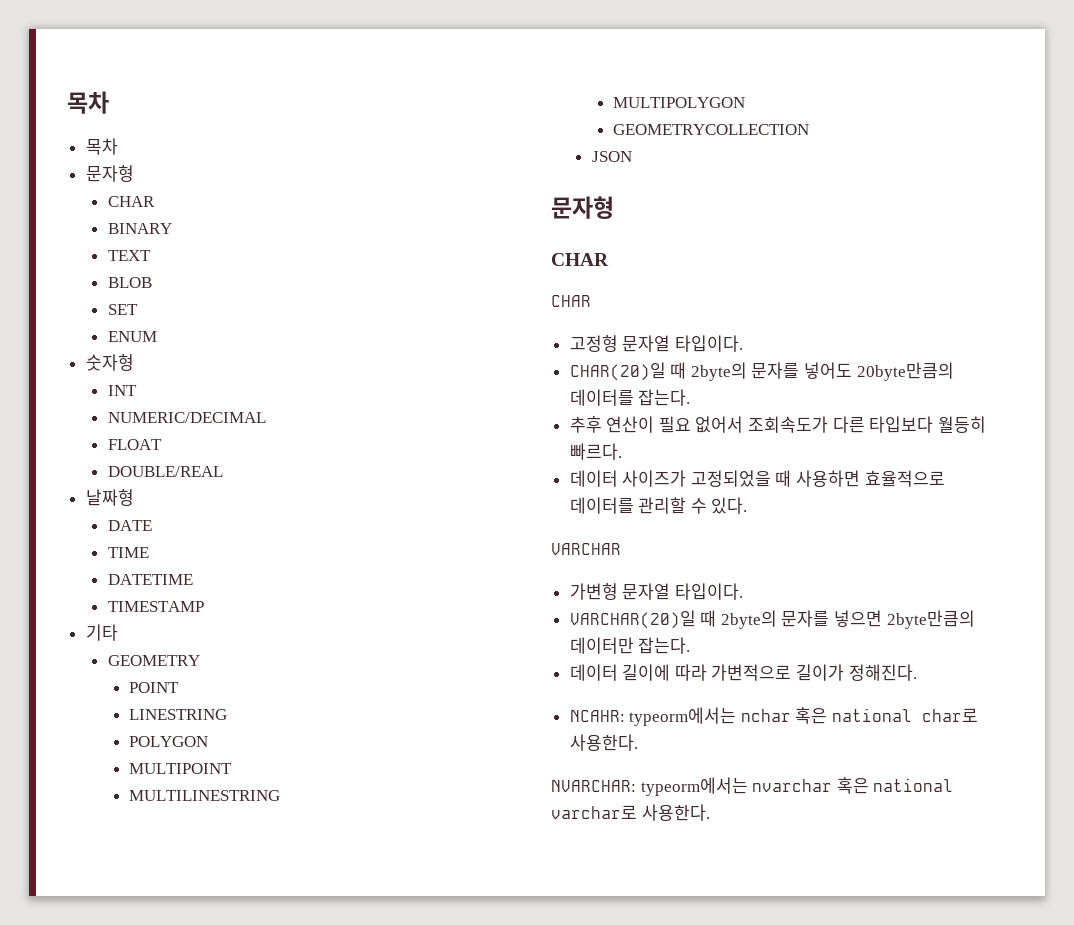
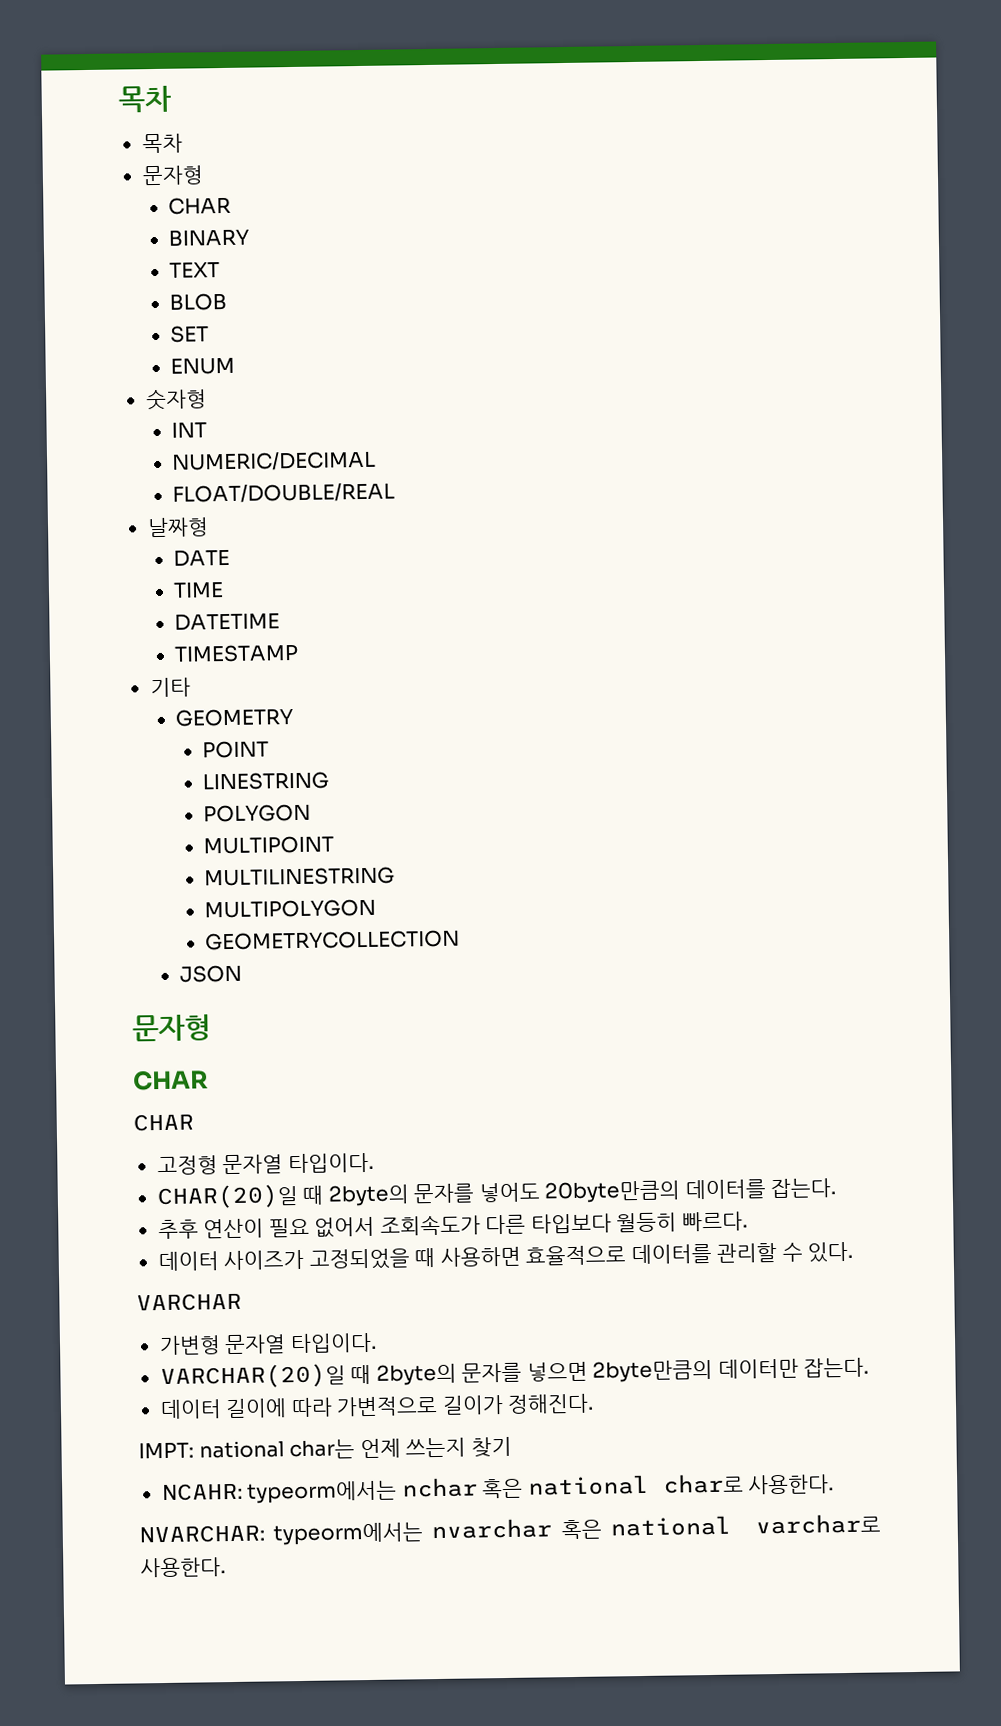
[107,439,162,450] [107,466,223,477] FLOAT // DOUBLE/REAL -> [172,482,396,504] FLOAT/DOUBLE/REAL
(917, 672) none -> [138,1436,512,1460] // IMPT: national char는 언제 쓰는지 찾기

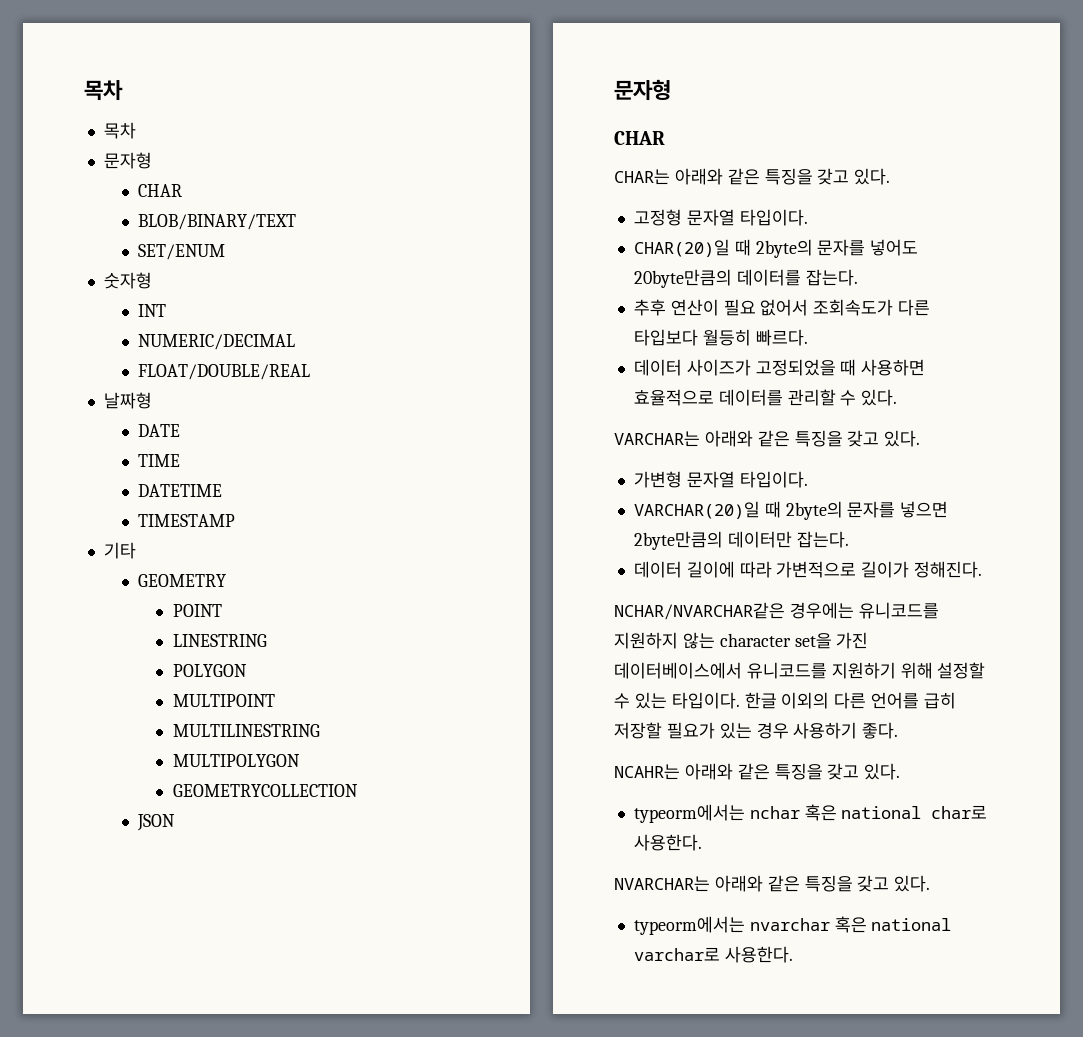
[168,228,250,247] [169,262,221,278] [169,292,228,311] [170,325,210,343] [170,357,236,375] BINARY // TEXT // BLOB // SET // ENUM -> [138,214,297,230] [138,244,226,260] BLOB/BINARY/TEXT // SET/ENUM
[133,1113,194,1132] CHAR -> [614,168,891,185] CHAR는 아래와 같은 특징을 갖고 있다.
[136,1292,242,1312] VARCHAR -> [614,430,921,447] VARCHAR는 아래와 같은 특징을 갖고 있다.
[138,1436,512,1460] [161,1482,243,1502] IMPT: national char는 언제 쓰는지 찾기 // NCAHR: -> [614,602,939,620] [614,632,869,649] [614,662,986,679] [614,692,957,709] [614,722,899,739] [614,763,901,780] NCHAR/NVARCHAR같은 경우에는 유니코드를 지원하지 않는 character set을 가진 데이터베이스에서 유니코드를 지원하기 위해 설정할 수 있는 타입이다. 한글 이외의 다른 언어를 급히 저장할 필요가 있는 경우 사용하기 좋다. // NCAHR는 아래와 같은 특징을 갖고 있다. //
[139,1524,265,1544] NVARCHAR: -> [614,875,931,892] NVARCHAR는 아래와 같은 특징을 갖고 있다. //

